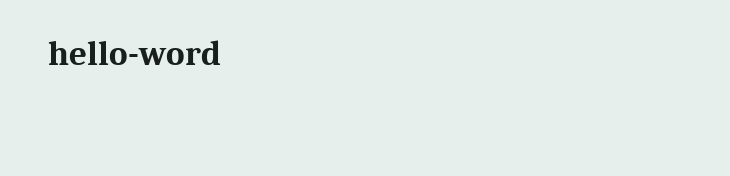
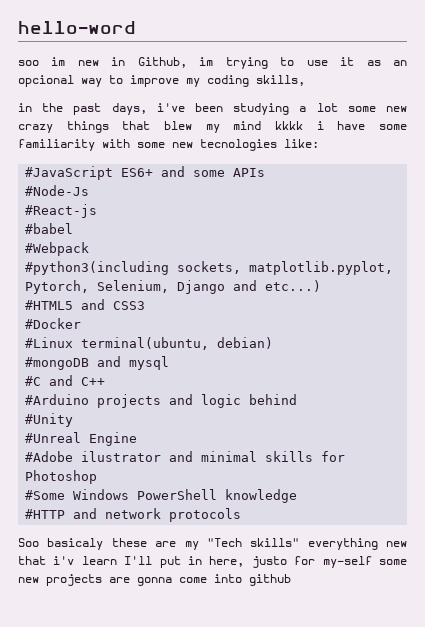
(221, 52) none -> [18,57,407,69] [18,75,305,87] [18,103,407,115] [18,121,408,133] [18,139,319,151] [25,166,266,180] [25,185,90,196] [25,204,98,218] [25,223,74,234] [25,242,90,256] [25,261,394,275] [25,280,322,294] [25,299,146,310] [25,318,82,329] [25,337,274,350] [25,356,170,370] [25,375,106,386] [25,394,298,408] [25,413,74,427] [25,432,138,446] [25,451,346,462] [25,470,98,484] [25,489,298,503] [25,508,242,522] [18,538,407,550] [18,556,407,568] [18,574,291,586] // soo im new in Github, im trying to use it as an opcional way to improve my coding skills, // in the past days, i've been studying a lot some new crazy things that blew my mind kkkk i have some familiarity with some new tecnologies like: // #JavaScript ES6+ and some APIs // #Node-Js // #React-js // #babel // #Webpack // #python3(including sockets, matplotlib.pyplot, Pytorch, Selenium, Django and etc...) // #HTML5 and CSS3 // #Docker // #Linux terminal(ubuntu, debian) // #mongoDB and mysql // #C and C++ // #Arduino projects and logic behind // #Unity // #Unreal Engine // #Adobe ilustrator and minimal skills for Photoshop // #Some Windows PowerShell knowledge // #HTTP and network protocols // Soo basicaly these are my "Tech skills" everything new that i'v learn I'll put in here, justo for my-self some new projects are gonna come into github

